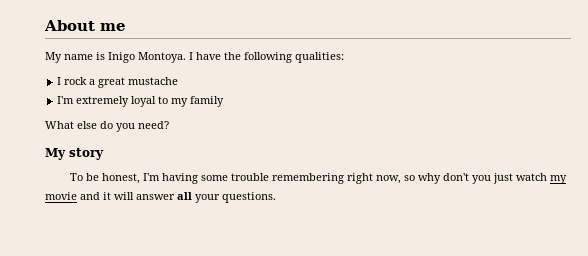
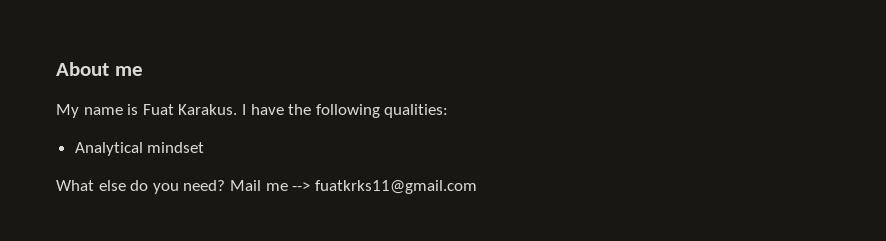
[108,52,186,63] Inigo Montoya. -> [142,104,238,115] Fuat Karakus.
[57,77,179,88] [57,96,225,107] I rock a great mustache // I'm extremely loyal to my family -> [74,142,205,156] Analytical mindset
[45,148,104,160] [70,173,568,184] [45,192,276,203] // My story // To be honest, I'm having some trouble remembering right now, so why don't you just watch my movie and it will answer all your questions. -> [229,180,477,194] Mail me --> fuatkrks11@gmail.com

